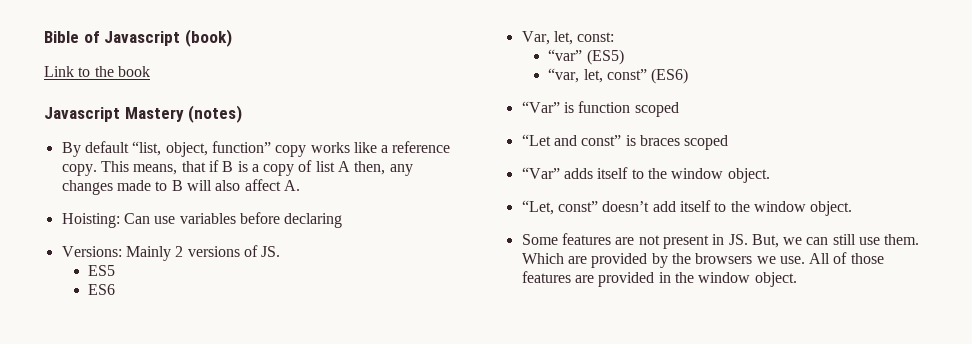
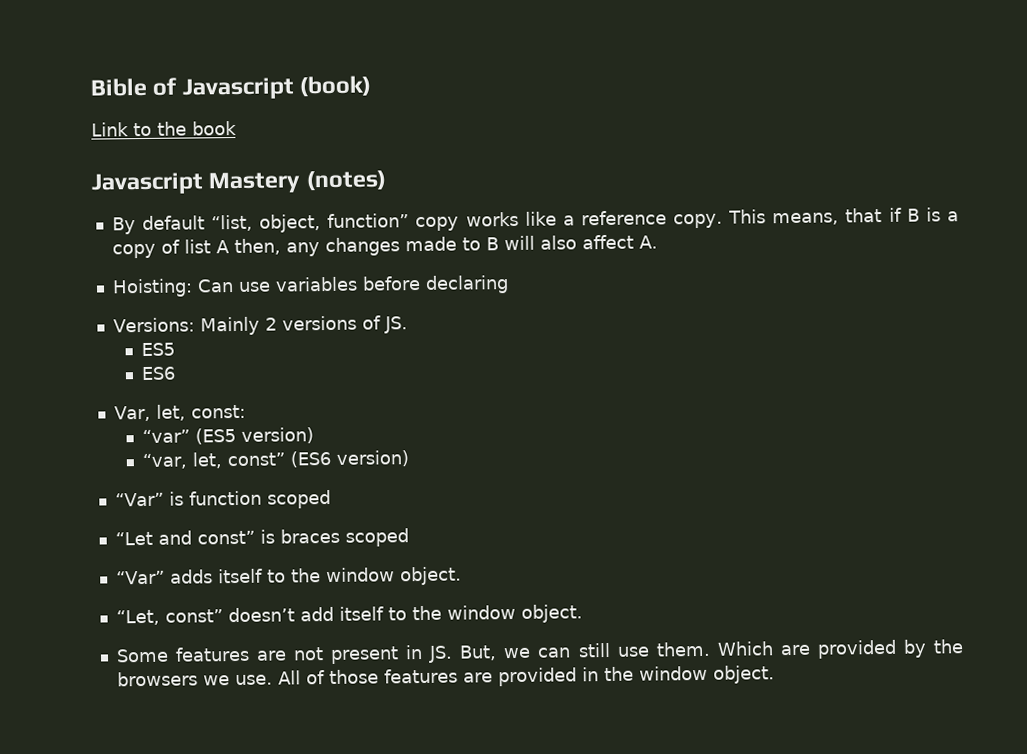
[586,49,624,65] (ES5) -> [194,427,314,445] (ES5 version)
[651,68,689,84] (ES6) -> [289,450,409,468] (ES6 version)

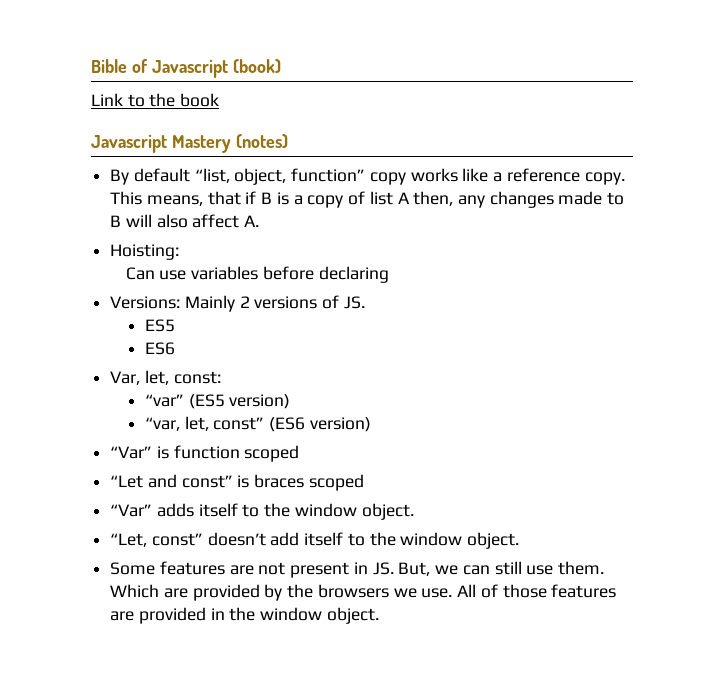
(193, 288) none -> (180, 252) //

